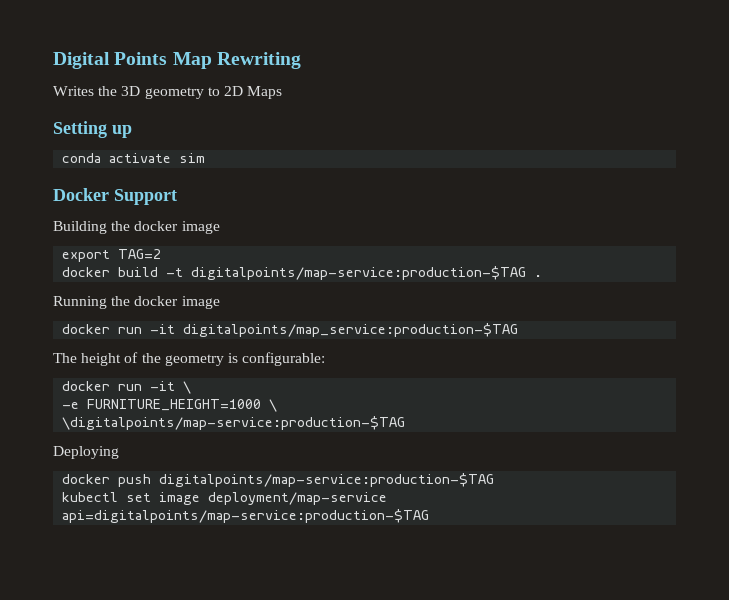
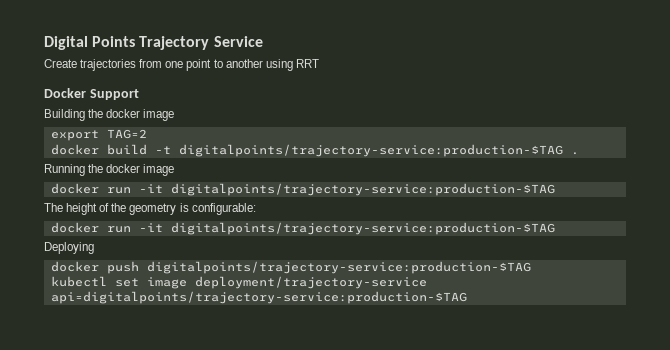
[172,52,301,69] [53,86,283,99] [53,121,132,138] [62,153,206,163] Map Rewriting // Writes the 3D geometry to 2D Maps // Setting up // conda activate sim -> [139,36,263,50] [44,59,319,71] Trajectory Service // Create trajectories from one point to another using RRT
[191,266,527,280] digitalpoints/map-service:production-$TAG -> [178,144,563,157] digitalpoints/trajectory-service:production-$TAG
[183,323,519,337] digitalpoints/map_service:production-$TAG -> [170,183,555,196] digitalpoints/trajectory-service:production-$TAG
[183,381,192,394] [62,399,278,412] [62,416,406,430] \ // -e FURNITURE_HEIGHT=1000 \ // \digitalpoints/map-service:production-$TAG -> [170,222,555,235] digitalpoints/trajectory-service:production-$TAG
[159,473,495,487] digitalpoints/map-service:production-$TAG -> [146,261,531,274] digitalpoints/trajectory-service:production-$TAG
[208,492,388,505] [62,509,430,523] deployment/map-service api=digitalpoints/map-service:production-$TAG -> [194,276,427,289] [50,291,467,304] deployment/trajectory-service api=digitalpoints/trajectory-service:production-$TAG

